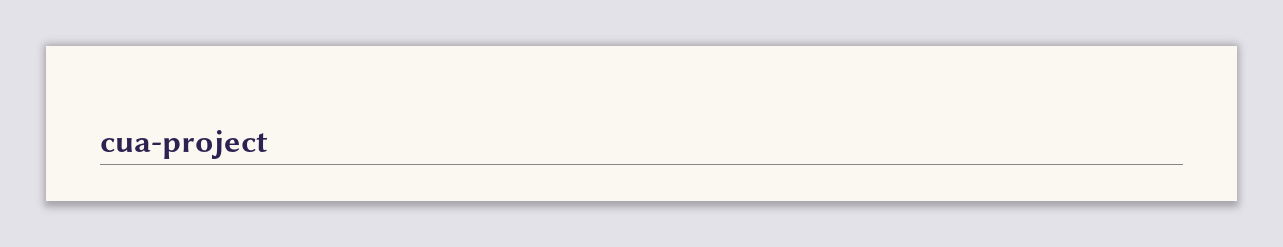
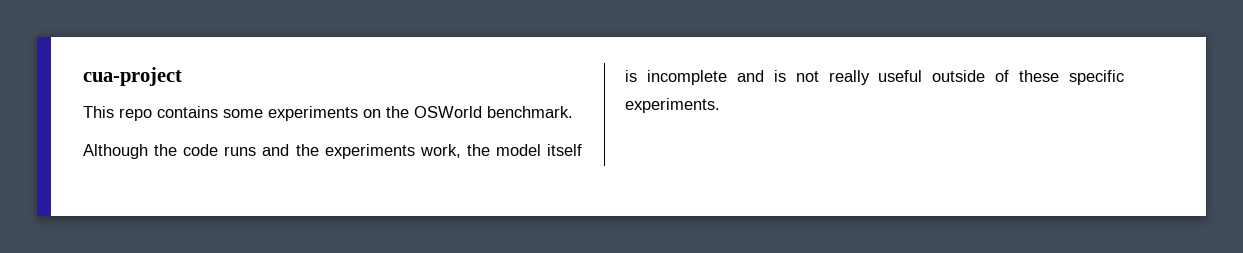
(268, 144) none -> [83,106,573,121] [83,144,582,159] [625,70,1124,85] [625,98,720,113] // This repo contains some experiments on the OSWorld benchmark. // Although the code runs and the experiments work, the model itself is incomplete and is not really useful outside of these specific experiments.

